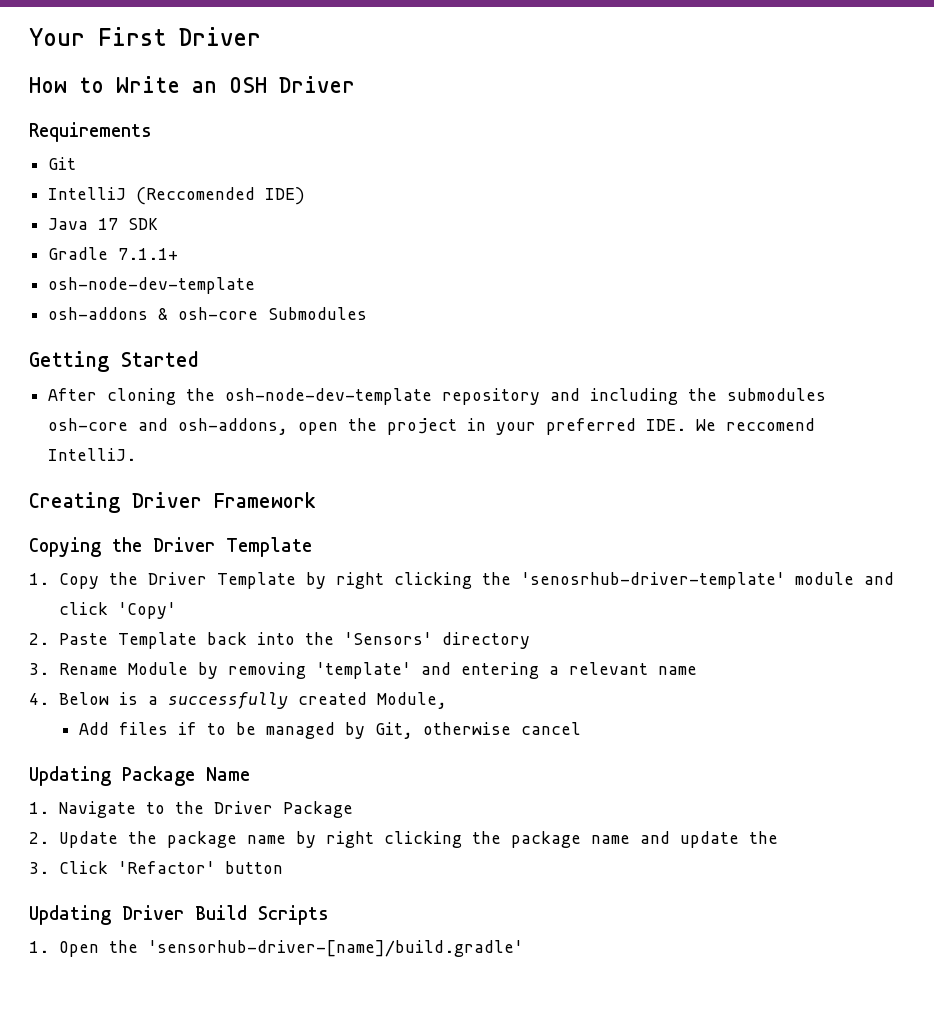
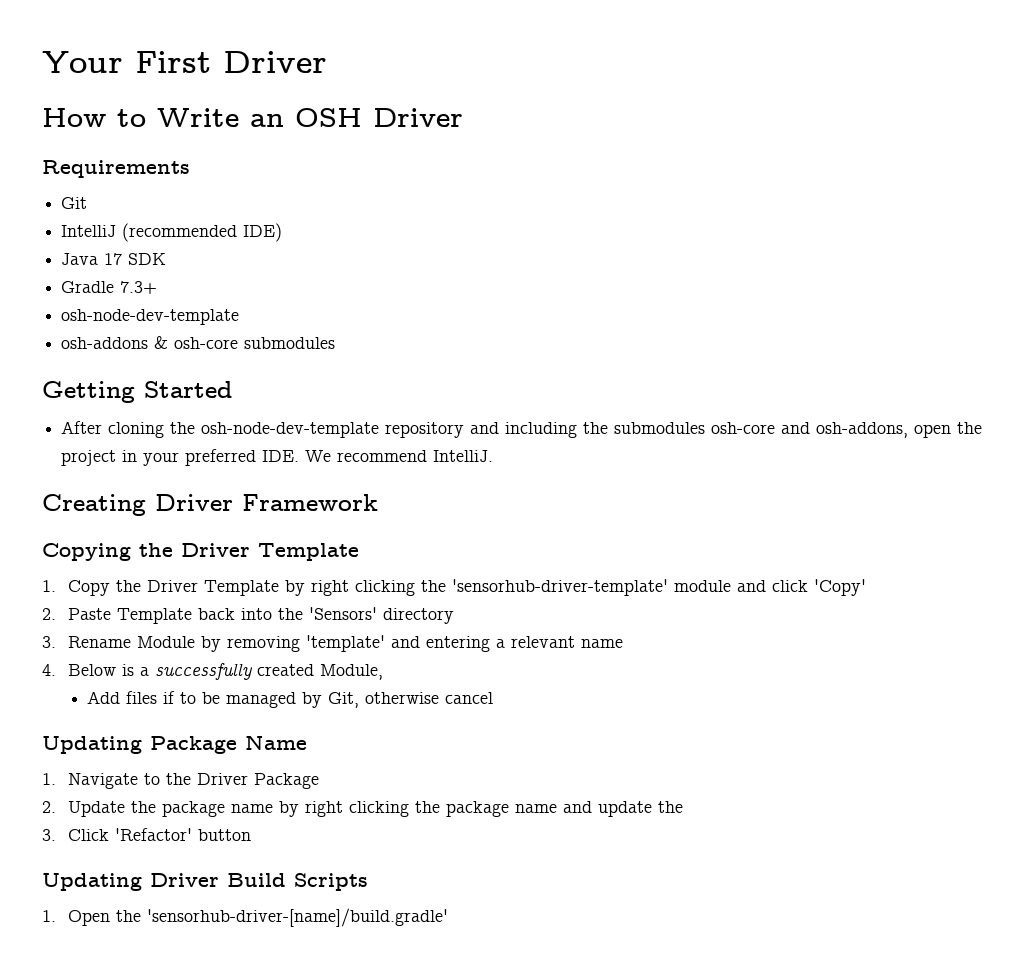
[136,187,256,205] (Reccomended -> [122,223,238,242] (recommended
[118,248,179,260] 7.1.1+ -> [120,281,158,294] 7.3+
[268,307,368,320] Submodules -> [244,337,336,349] submodules
[726,418,816,431] reccomend -> [337,450,428,462] recommend
[521,572,786,589] 'senosrhub-driver-template' -> [452,579,669,596] 'sensorhub-driver-template'

